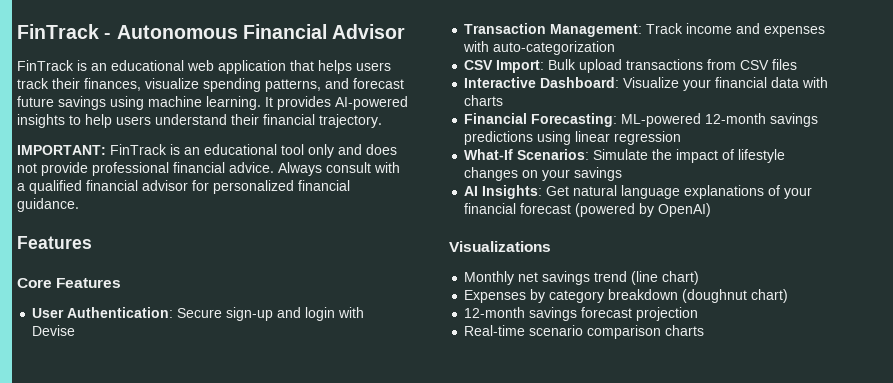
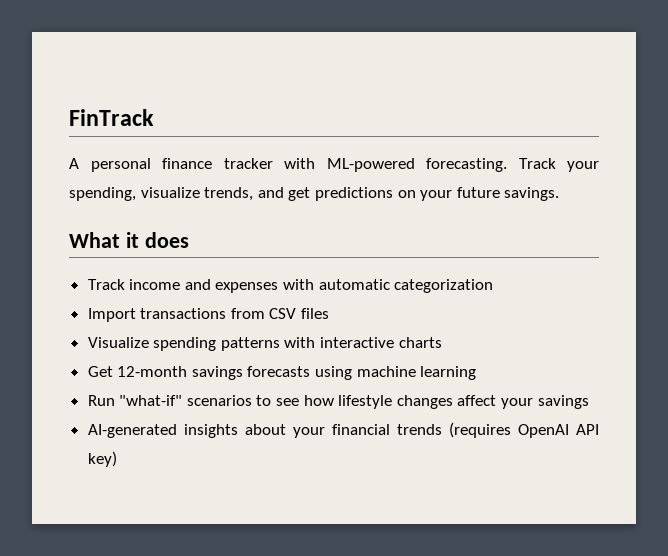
[17,24,406,39] [17,60,391,74] [17,78,404,92] [17,96,408,110] [17,114,382,128] [17,144,397,158] [17,162,400,176] [17,180,350,194] [17,198,79,212] [17,236,92,249] [17,278,122,288] [32,307,365,321] [32,325,76,336] [464,23,643,37] FinTrack - Autonomous Financial Advisor // FinTrack is an educational web application that helps users track their finances, visualize spending patterns, and forecast future savings using machine learning. It provides AI-powered insights to help users understand their financial trajectory. // IMPORTANT: FinTrack is an educational tool only and does not provide professional financial advice. Always consult with a qualified financial advisor for personalized financial guidance. // Features // Core Features // User Authentication: Secure sign-up and login with Devise // Transaction Management: -> [69,109,154,126] [69,158,599,172] [69,187,560,201] [69,232,189,248] FinTrack // A personal finance tracker with ML-powered forecasting. Track your spending, visualize trends, and get predictions on your future savings. // What it does //
[493,41,616,55] [464,59,623,73] auto-categorization // CSV Import: Bulk upload -> [318,279,494,293] [87,308,136,322] automatic categorization // Import
[464,77,829,91] [464,95,504,106] [464,113,819,127] [464,131,682,145] [464,149,735,163] Interactive Dashboard: Visualize your financial data with charts // Financial Forecasting: ML-powered 12-month savings predictions using linear regression // What-If Scenarios: Simulate the impact of -> [87,337,442,351] [87,366,477,380] [87,395,334,406] Visualize spending patterns with interactive charts // Get 12-month savings forecasts using machine learning // Run "what-if" scenarios to see how
[522,170,539,178] on -> [457,395,497,406] affect
[464,185,813,199] [464,203,712,217] [449,241,551,252] [464,271,700,285] [464,289,789,303] [464,307,699,321] [464,325,705,339] AI Insights: Get natural language explanations of your financial forecast (powered by OpenAI) // Visualizations // Monthly net savings trend (line chart) // Expenses by category breakdown (doughnut chart) // 12-month savings forecast projection // Real-time scenario comparison charts -> [87,422,600,438] [87,451,117,467] AI-generated insights about your financial trends (requires OpenAI API key)

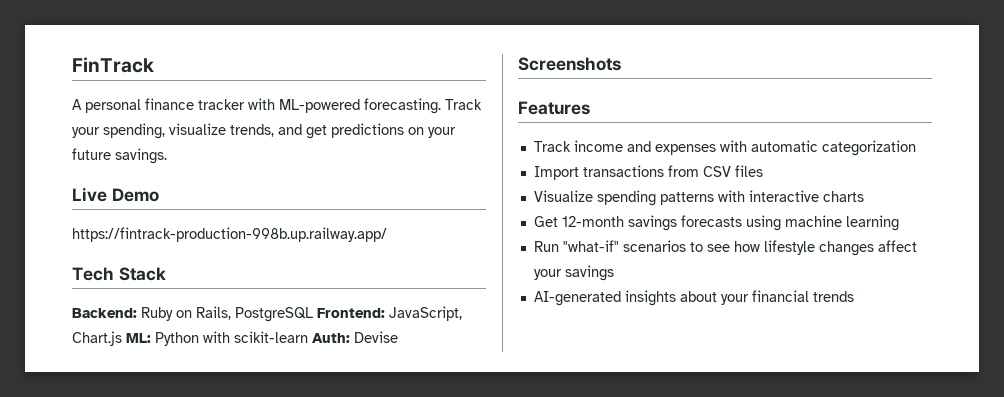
[69,232,189,248] What it does -> [72,187,159,202] [72,227,387,242] [72,267,166,281] [72,306,462,322] [72,331,398,346] [518,57,621,71] [518,101,590,115] Live Demo // https://fintrack-production-998b.up.railway.app/ // Tech Stack // Backend: Ruby on Rails, PostgreSQL Frontend: JavaScript, Chart.js ML: Python with scikit-learn Auth: Devise // Screenshots // Features
[448,422,600,438] [87,451,117,467] (requires OpenAI API key) -> (854, 296) none

